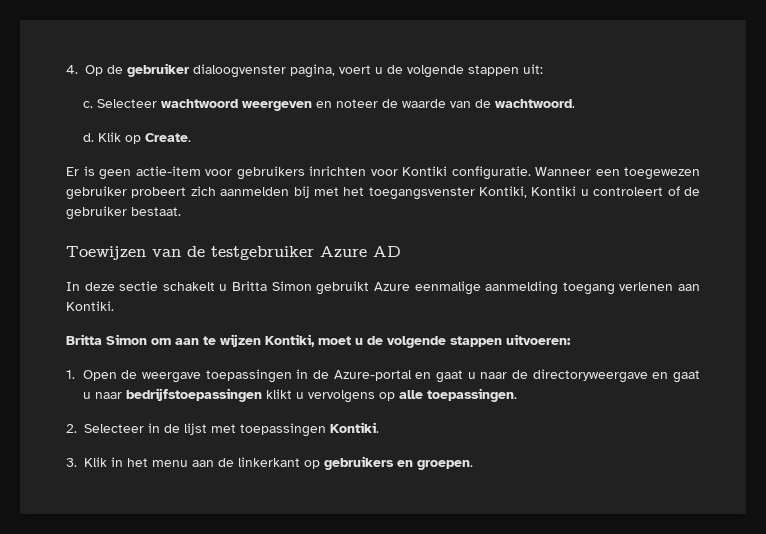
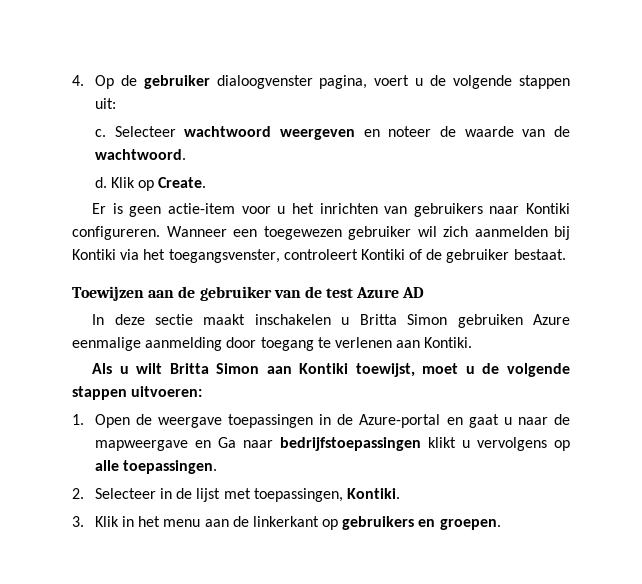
[236,166,531,180] gebruikers inrichten voor Kontiki configuratie. -> [277,203,570,217] [72,226,160,240] u het inrichten van gebruikers naar Kontiki configureren.
[131,187,187,198] probeert -> [417,226,437,237] wil
[313,186,664,200] met het toegangsvenster Kontiki, Kontiki u controleert -> [72,249,405,263] Kontiki via het toegangsvenster, controleert Kontiki
[152,246,314,260] van de testgebruiker -> [148,286,354,301] aan de gebruiker van de test
[162,282,215,291] schakelt -> [203,314,331,325] maakt inschakelen
[316,281,370,295] gebruikt -> [457,314,523,328] gebruiken
[562,282,615,295] toegang -> [226,337,331,351] door toegang te
[66,334,315,347] Britta Simon om aan te wijzen Kontiki, -> [92,363,415,377] Als u wilt Britta Simon aan Kontiki toewijst,
[532,369,700,383] [82,392,91,399] directoryweergave en gaat u -> [94,437,236,451] mapweergave en Ga
[240,423,326,437] toepassingen -> [253,488,343,502] toepassingen,

